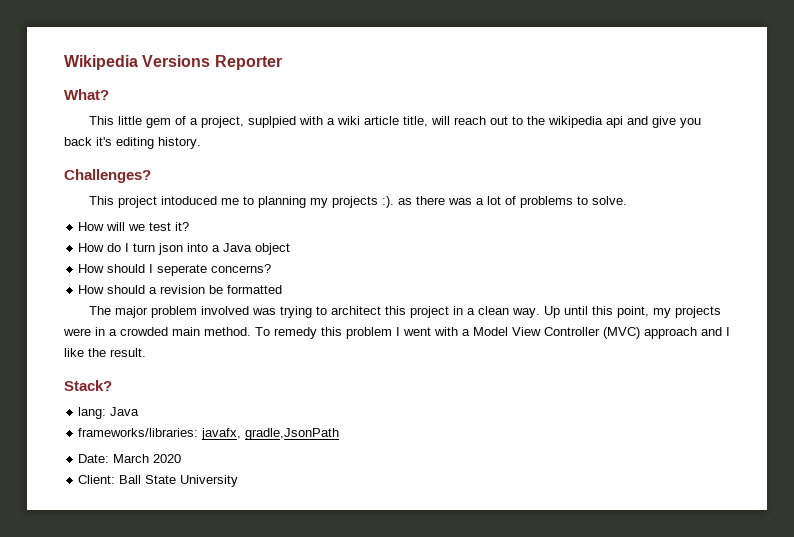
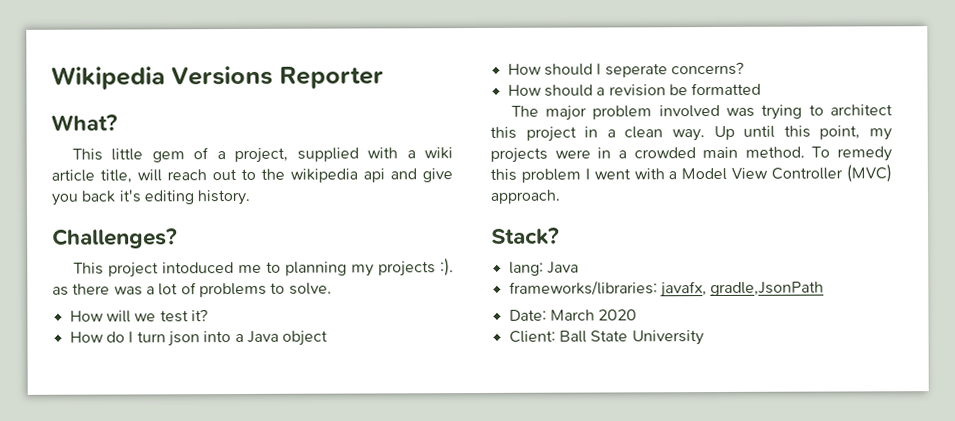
[248,116,297,128] suplpied -> [296,147,359,162] supplied
[644,327,730,339] [64,348,146,357] approach and I like the result. -> [490,189,560,204] approach.

